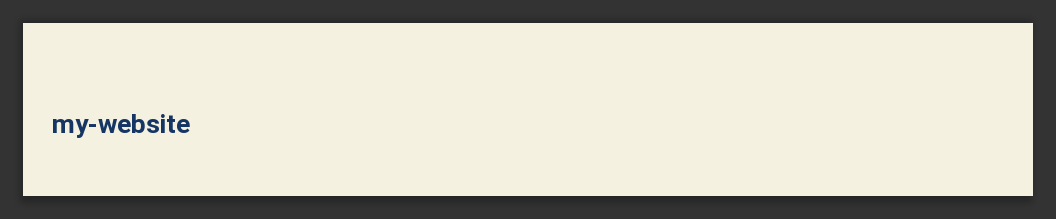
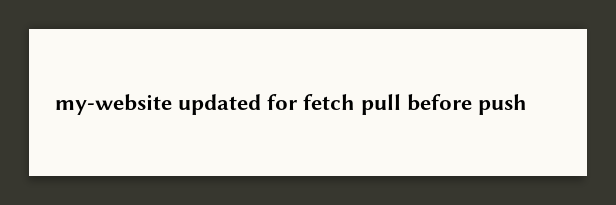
(190, 126) none -> [178,94,528,115] updated for fetch pull before push

